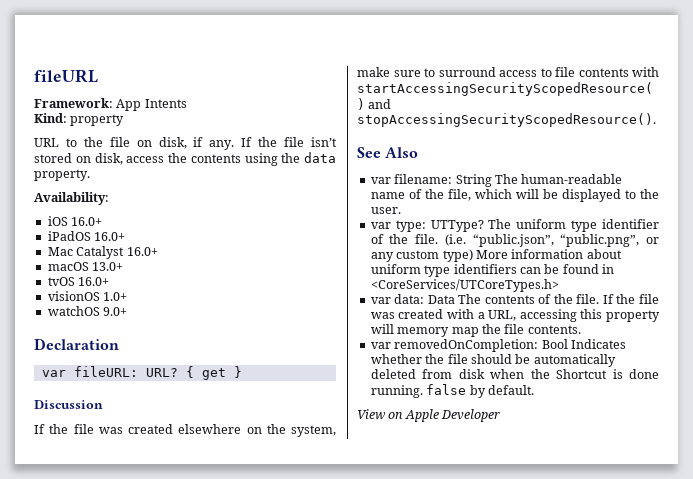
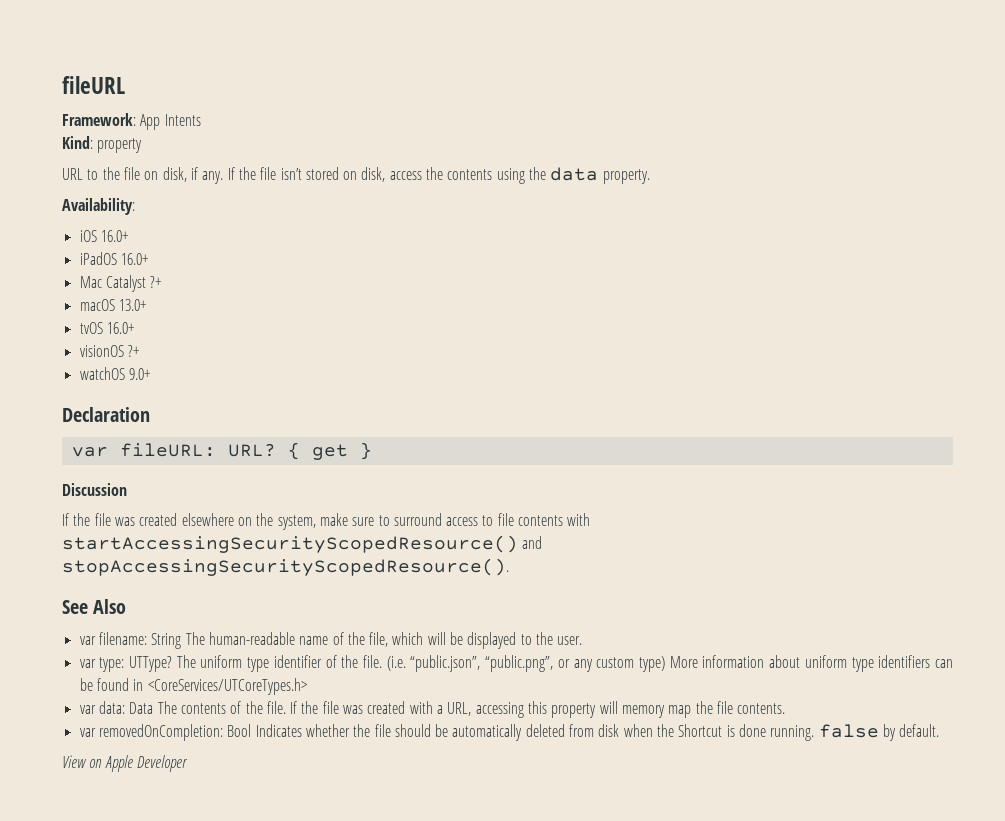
[126,247,158,256] 16.0+ -> [150,276,162,288] ?+
[103,292,128,301] 1.0+ -> [127,345,139,357] ?+

